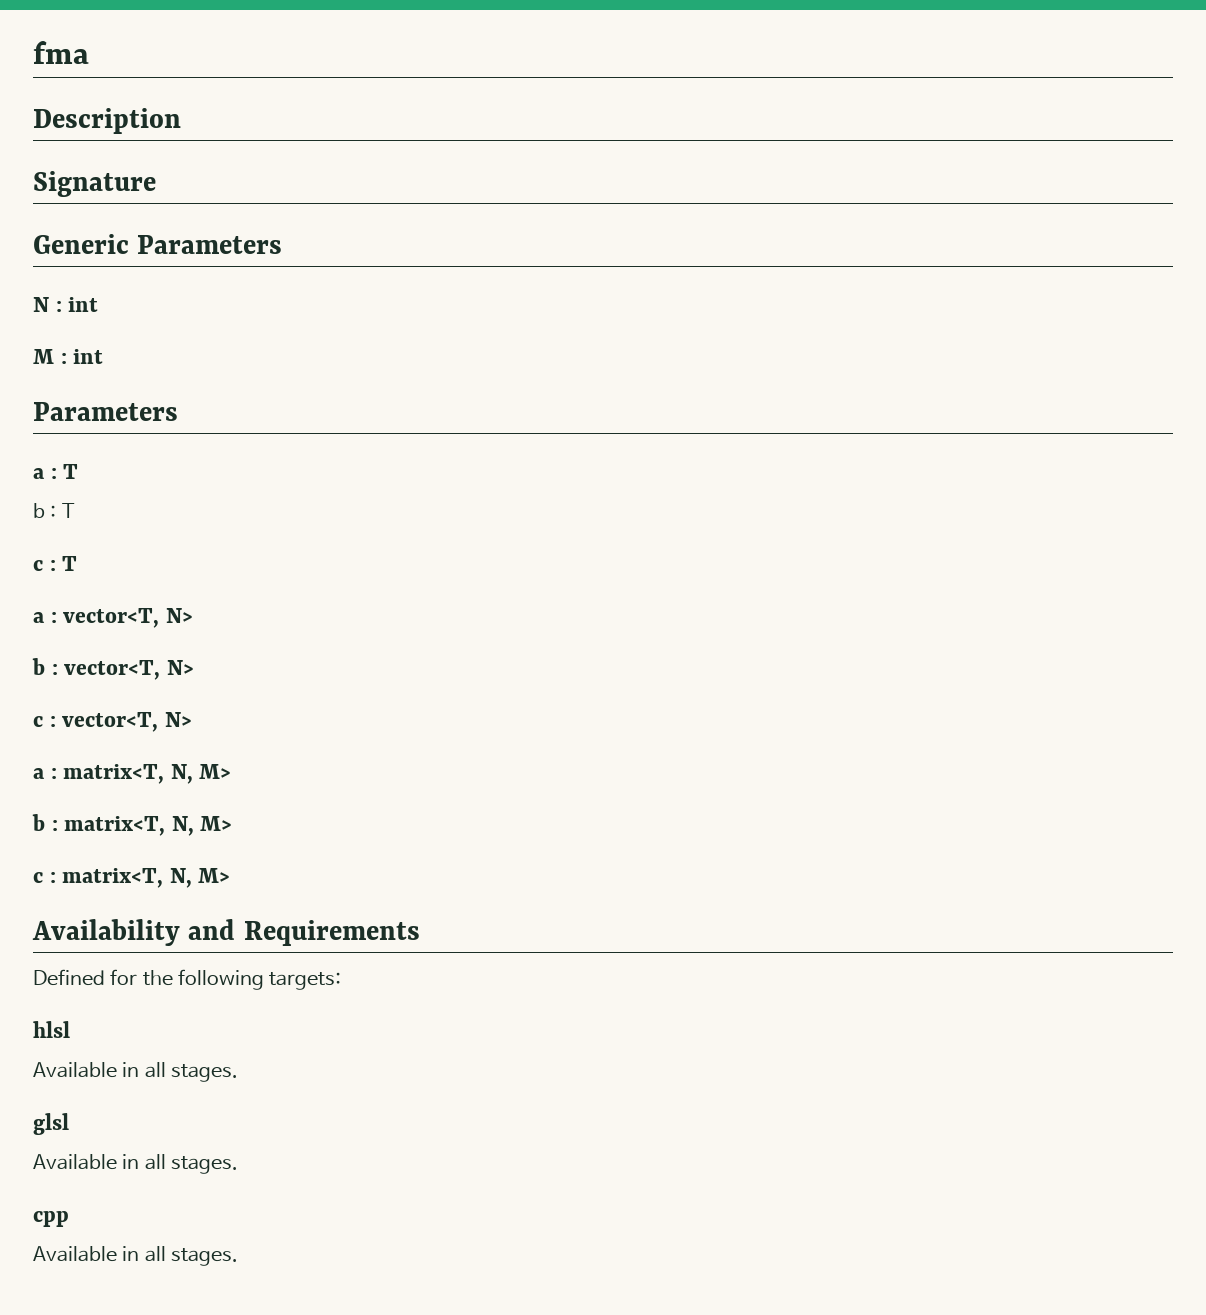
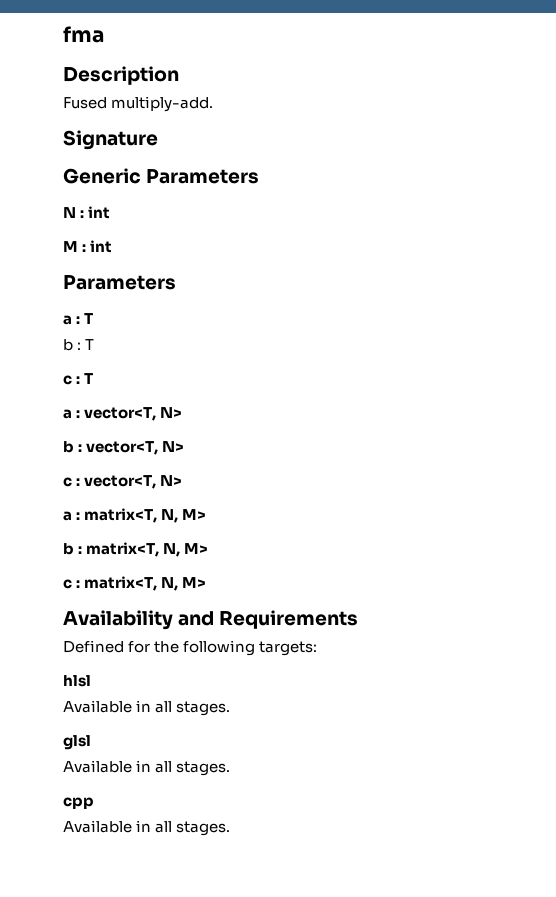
(181, 121) none -> [63,96,214,112] // Fused multiply-add.

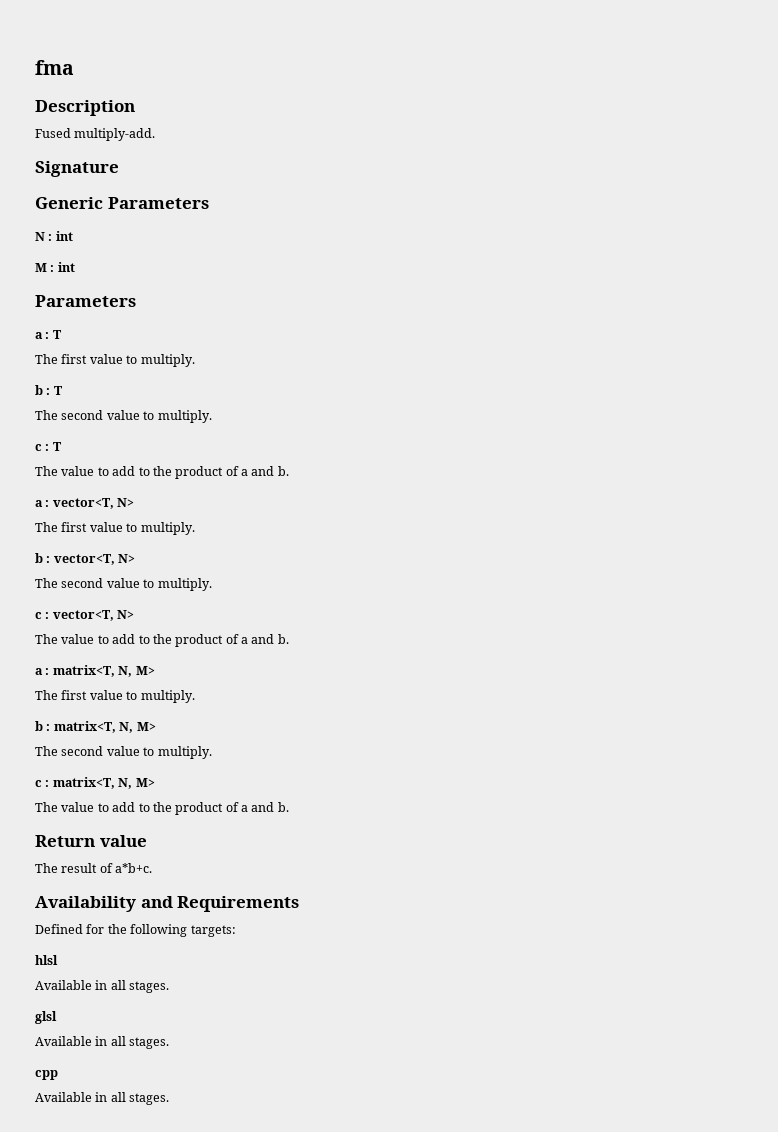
[63,339,95,351] [63,373,94,385] b : T // c : T -> [35,354,195,367] [35,385,63,395] [35,410,212,423] [35,442,62,451] [35,466,289,479] The first value to multiply. // b : T // The second value to multiply. // c : T // The value to add to the product of a and b.
(183, 412) none -> [35,522,195,535] // The first value to multiply.
(185, 446) none -> [35,578,212,591] // The second value to multiply.
(183, 480) none -> [35,634,289,647] // The value to add to the product of a and b.
(207, 514) none -> [35,690,195,703] // The first value to multiply.
(209, 548) none -> [35,746,212,759] // The second value to multiply.
(207, 582) none -> [35,802,289,815] [35,835,147,847] [35,863,153,873] // The value to add to the product of a and b. // Return value // The result of a*b+c.

